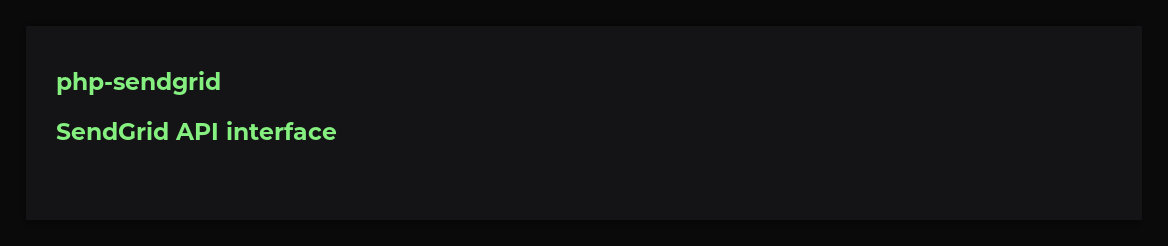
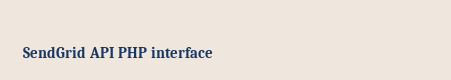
[56,71,221,95] php-sendgrid // -> (23, 52) none
(219, 131) none -> [118,47,148,58] PHP

